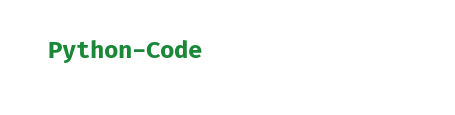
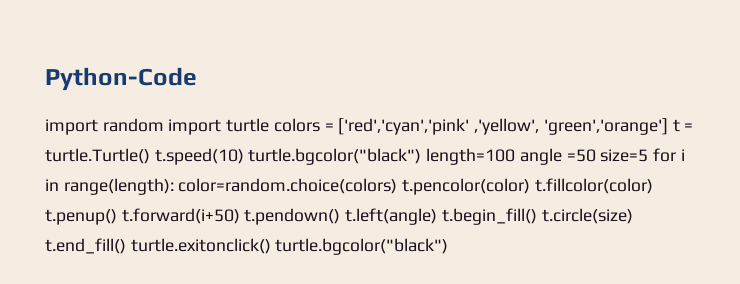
(202, 51) none -> [45,118,694,135] [45,148,685,165] [45,178,653,195] [45,208,633,225] [45,238,449,255] // import random import turtle colors = ['red','cyan','pink' ,'yellow', 'green','orange'] t = turtle.Turtle() t.speed(10) turtle.bgcolor("black") length=100 angle =50 size=5 for i in range(length): color=random.choice(colors) t.pencolor(color) t.fillcolor(color) t.penup() t.forward(i+50) t.pendown() t.left(angle) t.begin_fill() t.circle(size) t.end_fill() turtle.exitonclick() turtle.bgcolor("black")

